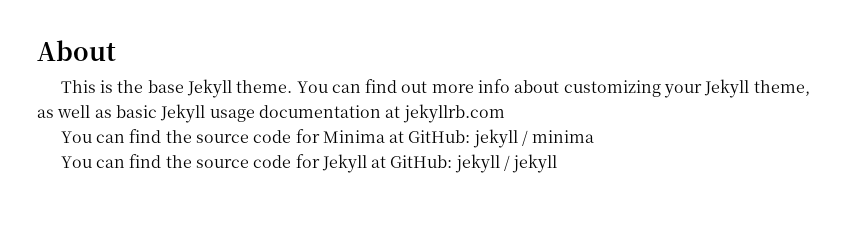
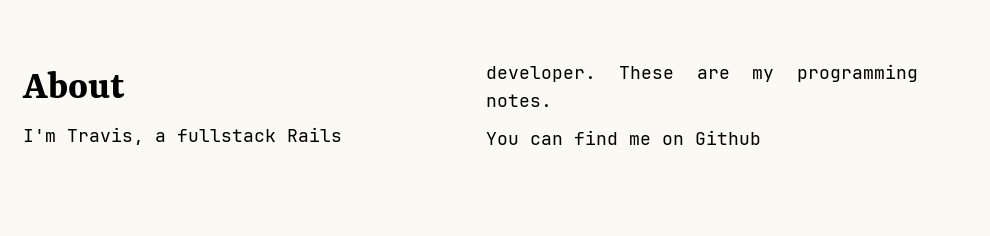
[60,79,810,98] [37,104,505,123] [60,129,595,148] [60,154,558,173] This is the base Jekyll theme. You can find out more info about customizing your Jekyll theme, as well as basic Jekyll usage documentation at jekyllrb.com // You can find the source code for Minima at GitHub: jekyll / minima // You can find the source code for Jekyll at GitHub: jekyll / jekyll -> [23,127,342,145] [486,64,918,82] [486,94,552,107] [486,130,761,145] I'm Travis, a fullstack Rails developer. These are my programming notes. // You can find me on Github

